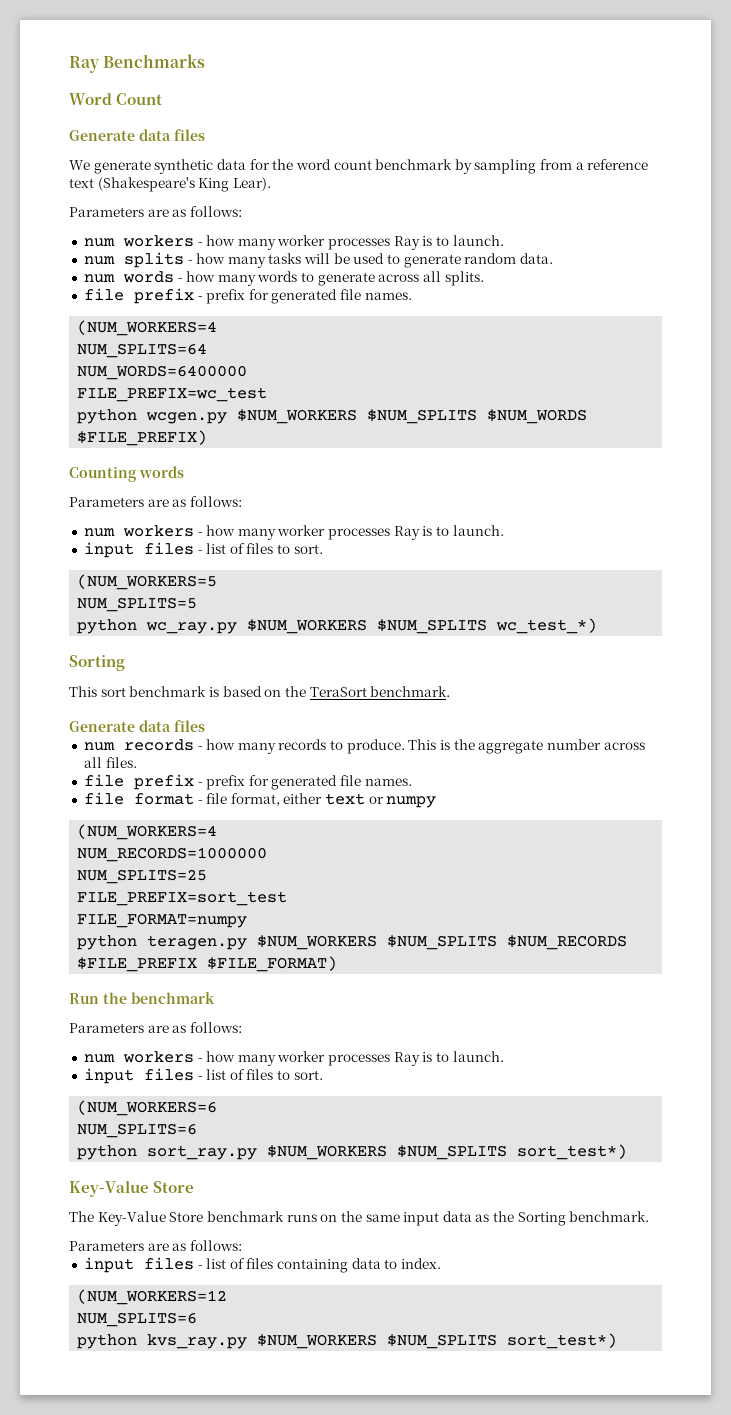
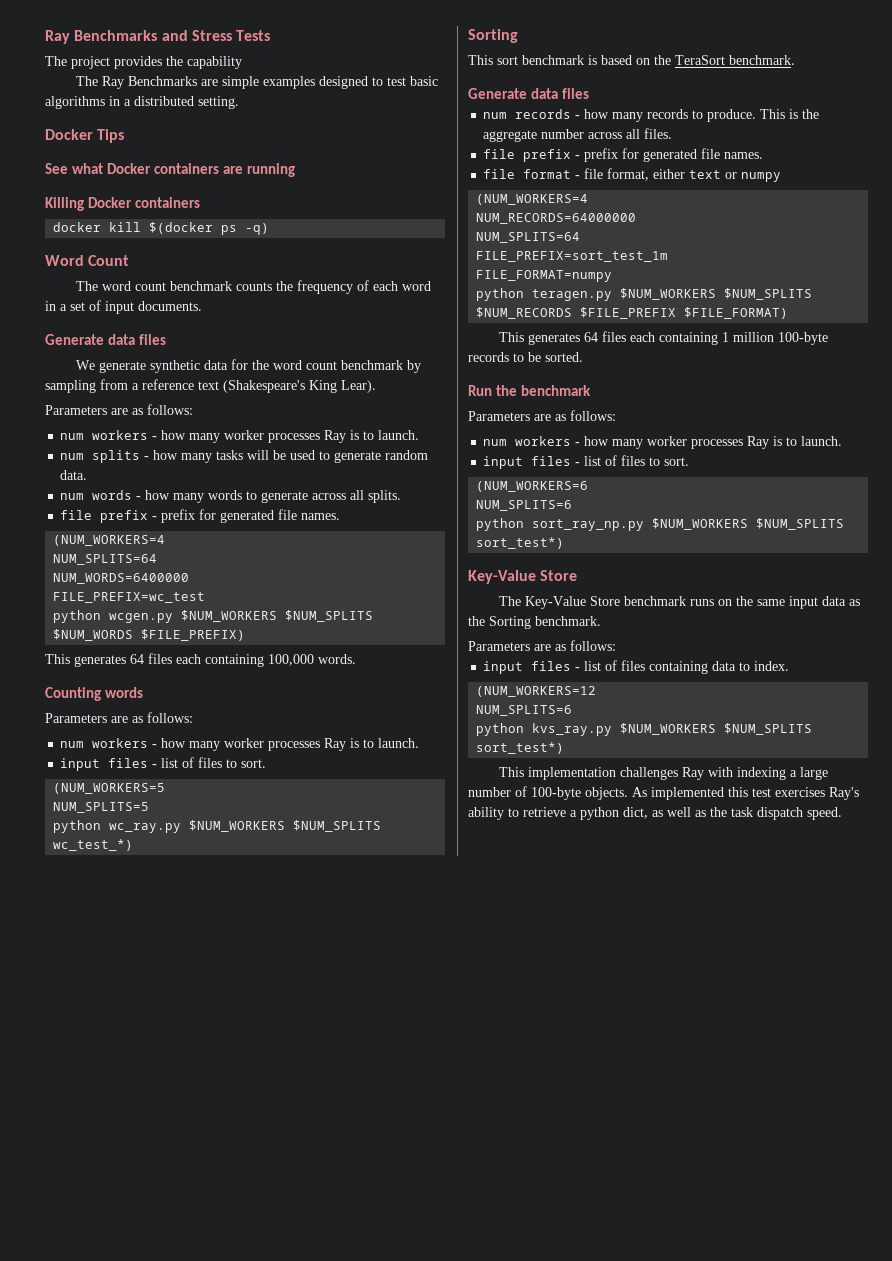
[69,54,206,73] [69,93,163,105] Ray Benchmarks // Word Count -> [45,30,271,44] [45,56,242,69] [76,76,439,89] [45,96,239,109] [45,129,125,143] [45,163,295,177] [45,197,200,211] [53,222,270,235] [45,255,130,266] [76,280,432,294] [45,300,202,314] Ray Benchmarks and Stress Tests // The project provides the capability // The Ray Benchmarks are simple examples designed to test basic algorithms in a distributed setting. // Docker Tips // See what Docker containers are running // Killing Docker containers // docker kill $(docker ps -q) // Word Count // The word count benchmark counts the frequency of each word in a set of input documents.
(208, 438) none -> [45,653,356,667] // This generates 64 files each containing 100,000 words.
[77,847,268,862] [77,869,208,884] [77,891,288,906] NUM_RECORDS=1000000 // NUM_SPLITS=25 // FILE_PREFIX=sort_test -> [476,213,637,224] [476,232,581,243] [476,251,669,262] NUM_RECORDS=64000000 // NUM_SPLITS=64 // FILE_PREFIX=sort_test_1m
(338, 964) none -> [499,331,829,345] [468,352,583,362] // This generates 64 files each containing 1 million 100-byte records to be sorted.
[147,1145,258,1160] sort_ray.py -> [532,519,645,531] sort_ray_np.py
(618, 1341) none -> [499,767,829,780] [468,786,859,800] [468,807,842,820] // This implementation challenges Ray with indexing a large number of 100-byte objects. As implemented this test exercises Ray's ability to retrieve a python dict, as well as the task dispatch speed.

